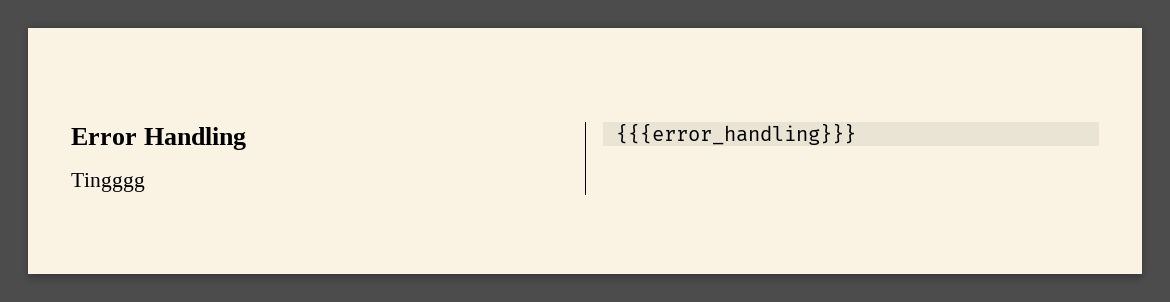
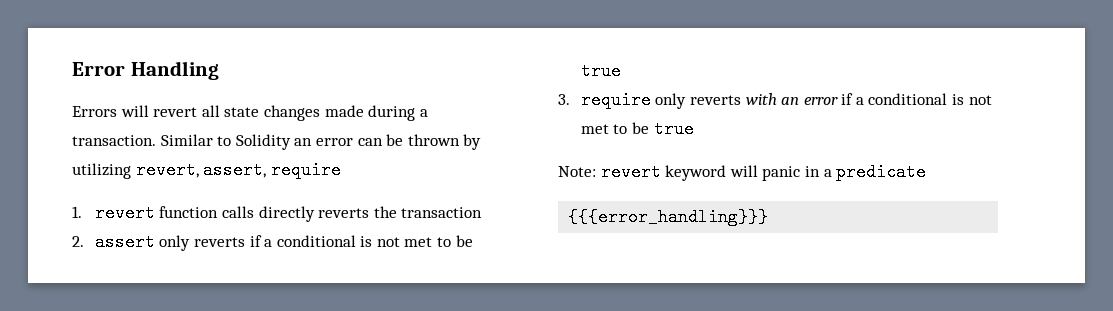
[71,173,145,192] Tingggg -> [72,105,428,121] [72,134,482,150] [72,161,341,179] [72,204,483,222] [72,233,473,251] [580,62,621,80] [558,91,992,109] [580,120,694,138] [558,163,927,181] Errors will revert all state changes made during a transaction. Similar to Solidity an error can be thrown by utilizing revert, assert, require // 1. revert function calls directly reverts the transaction // 2. assert only reverts if a conditional is not met to be true // 3. require only reverts with an error if a conditional is not met to be true // Note: revert keyword will panic in a predicate

